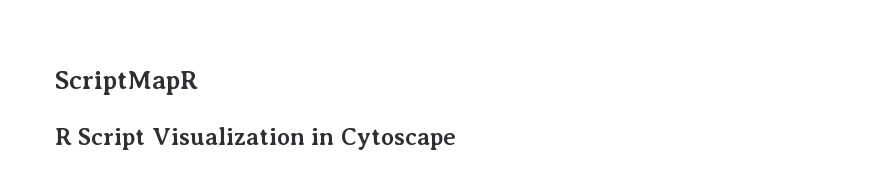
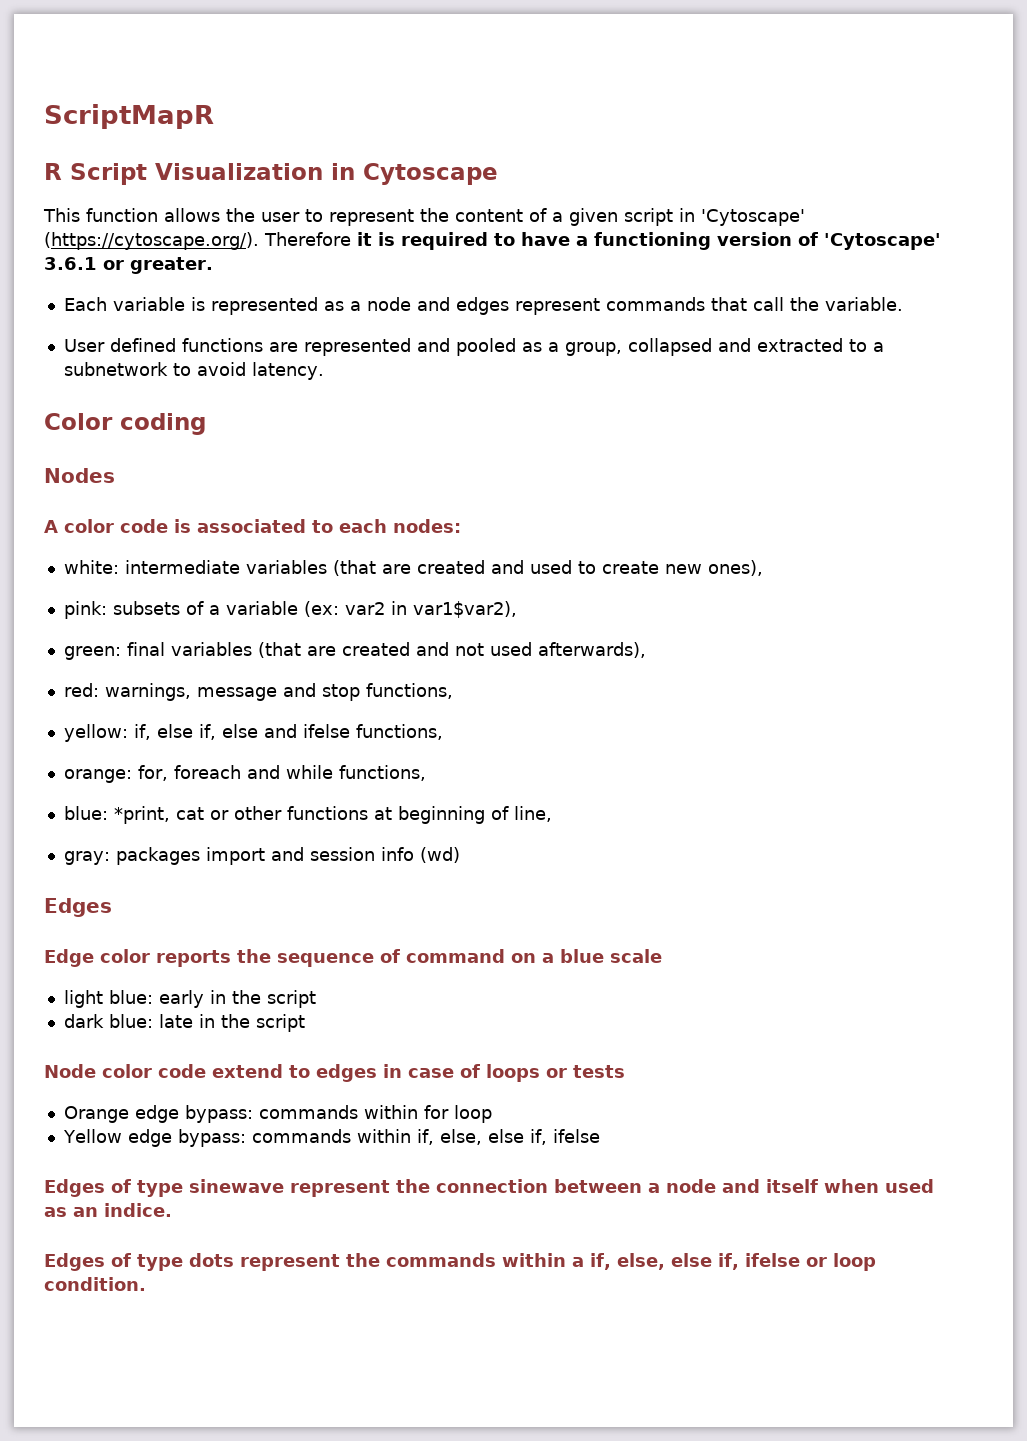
(456, 139) none -> [43,208,805,226] [44,232,941,250] [44,257,213,274] [63,297,903,315] [63,338,884,356] [63,362,324,380] [44,413,206,435] [44,468,115,483] [44,519,461,533] [63,560,763,576] [63,601,517,619] [63,642,646,660] [63,683,453,701] [63,724,443,742] [63,765,426,783] [63,806,552,824] [63,847,460,865] [44,898,112,917] [44,949,662,967] [63,990,316,1008] [63,1014,305,1032] [44,1064,625,1082] [63,1105,492,1123] [62,1129,600,1147] [44,1179,934,1197] [44,1203,172,1217] [44,1253,876,1271] [44,1277,146,1291] // This function allows the user to represent the content of a given script in 'Cytoscape' (https://cytoscape.org/). Therefore it is required to have a functioning version of 'Cytoscape' 3.6.1 or greater. // Each variable is represented as a node and edges represent commands that call the variable. // User defined functions are represented and pooled as a group, collapsed and extracted to a subnetwork to avoid latency. // Color coding // Nodes // A color code is associated to each nodes: // white: intermediate variables (that are created and used to create new ones), // pink: subsets of a variable (ex: var2 in var1$var2), // green: final variables (that are created and not used afterwards), // red: warnings, message and stop functions, // yellow: if, else if, else and ifelse functions, // orange: for, foreach and while functions, // blue: *print, cat or other functions at beginning of line, // gray: packages import and session info (wd) // Edges // Edge color reports the sequence of command on a blue scale // light blue: early in the script // dark blue: late in the script // Node color code extend to edges in case of loops or tests // Orange edge bypass: commands within for loop // Yellow edge bypass: commands within if, else, else if, ifelse // Edges of type sinewave represent the connection between a node and itself when used as an indice. // Edges of type dots represent the commands within a if, else, else if, ifelse or loop condition.

